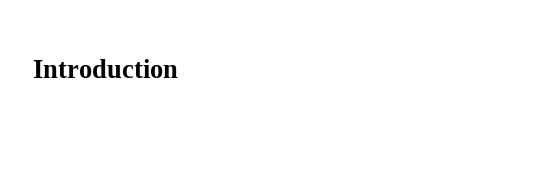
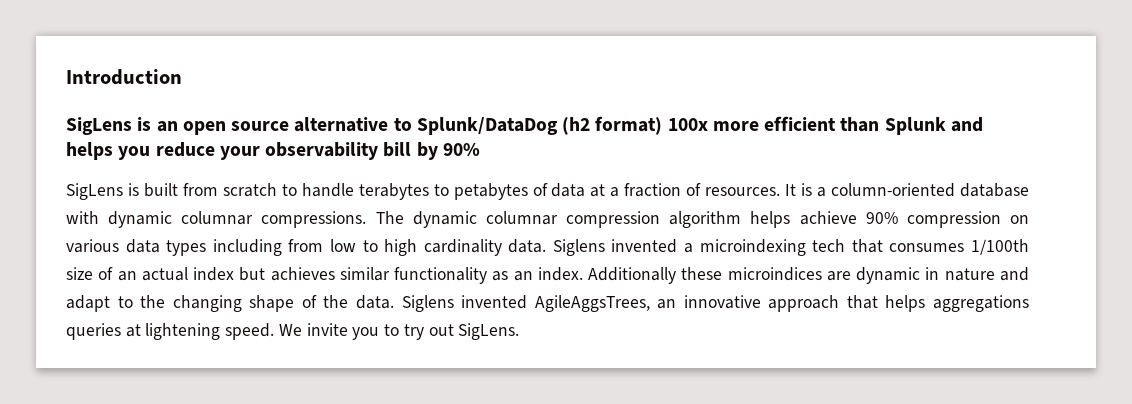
(178, 68) none -> [66,116,983,135] [66,142,480,160] [66,183,1030,200] [66,211,1029,228] [66,239,1029,256] [66,267,1030,284] [66,295,1029,312] [66,323,520,340] // SigLens is an open source alternative to Splunk/DataDog (h2 format) 100x more efficient than Splunk and helps you reduce your observability bill by 90% // SigLens is built from scratch to handle terabytes to petabytes of data at a fraction of resources. It is a column-oriented database with dynamic columnar compressions. The dynamic columnar compression algorithm helps achieve 90% compression on various data types including from low to high cardinality data. Siglens invented a microindexing tech that consumes 1/100th size of an actual index but achieves similar functionality as an index. Additionally these microindices are dynamic in nature and adapt to the changing shape of the data. Siglens invented AgileAggsTrees, an innovative approach that helps aggregations queries at lightening speed. We invite you to try out SigLens.

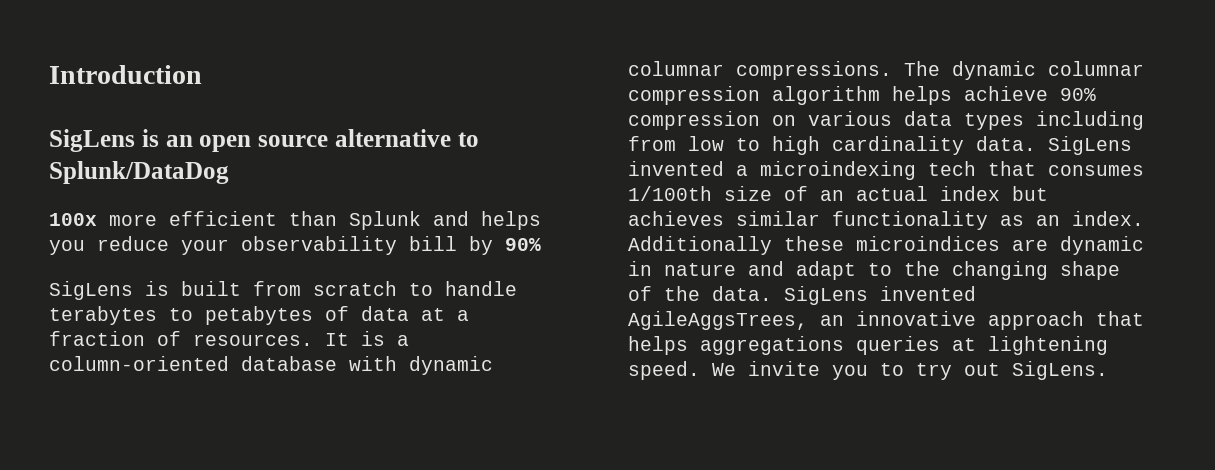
[562,116,663,135] (h2 format) -> (229, 172) //
[552,239,605,256] Siglens -> [1048,136,1132,155] SigLens
[401,295,454,312] Siglens -> [784,286,868,305] SigLens

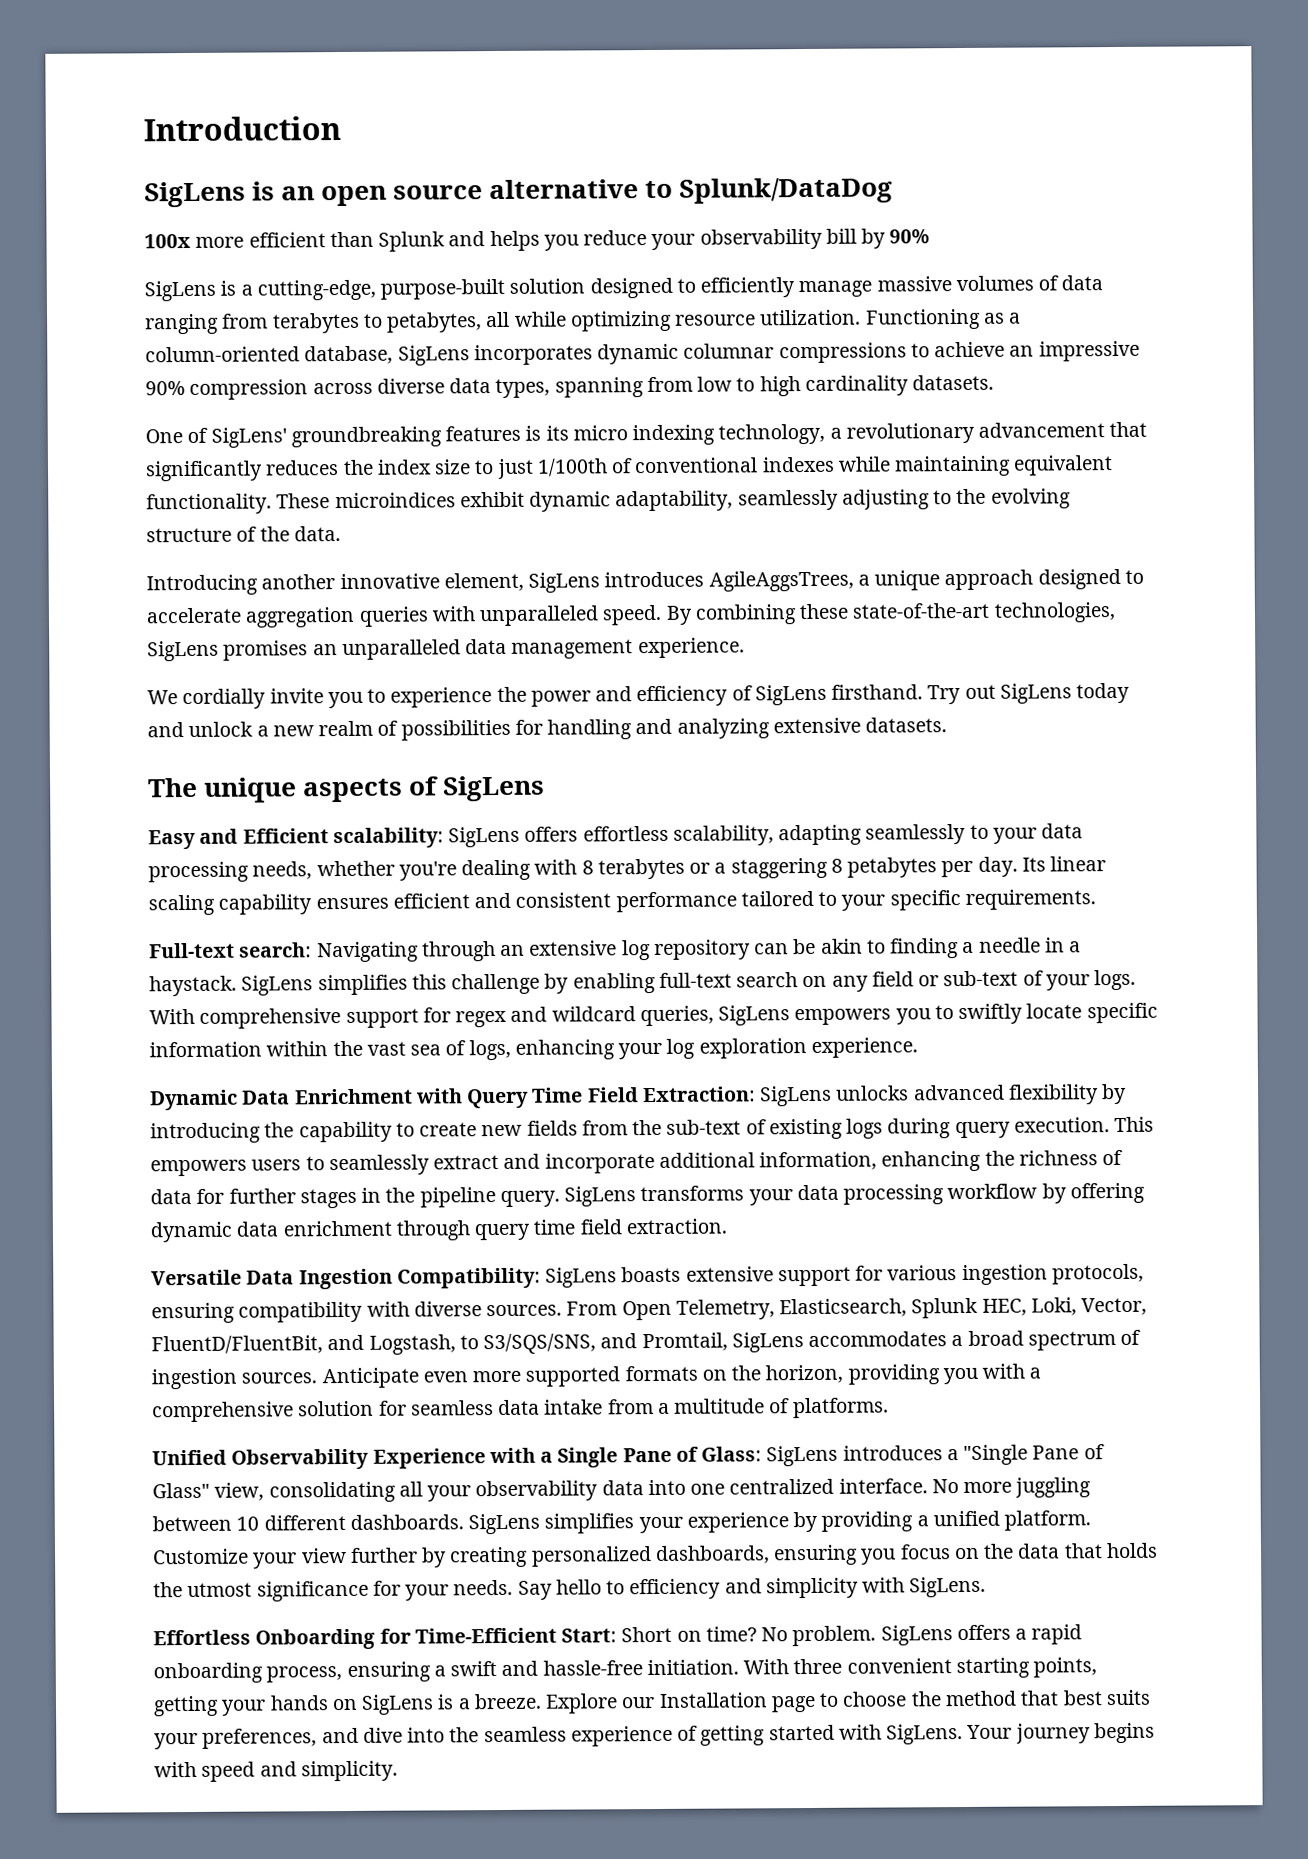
[181,281,517,296] [49,306,469,325] [49,331,409,346] [49,356,493,375] [628,61,1144,80] [628,86,1096,105] [628,111,1144,130] built from scratch to handle terabytes to petabytes of data at a fraction of resources. It is a column-oriented database with dynamic columnar compressions. The dynamic columnar compression algorithm helps achieve 90% compression on various data types including -> [240,275,1104,301] [145,308,1022,335] [145,340,1140,366] [145,377,644,400] a cutting-edge, purpose-built solution designed to efficiently manage massive volumes of data ranging from terabytes to petabytes, all while optimizing resource utilization. Functioning as a column-oriented database, SigLens incorporates dynamic columnar compressions to achieve an impressive 90% compression across diverse data types, spanning
[976,136,1132,155] [628,161,1144,180] [628,186,1048,201] [628,211,1144,230] [628,236,1144,255] [628,261,1120,280] [628,286,976,305] [628,311,1144,330] [628,336,1108,355] [628,361,1108,380] data. SigLens invented a microindexing tech that consumes 1/100th size of an actual index but achieves similar functionality as an index. Additionally these microindices are dynamic in nature and adapt to the changing shape of the data. SigLens invented AgileAggsTrees, an innovative approach that helps aggregations queries at lightening speed. We invite you to try out SigLens. -> [912,374,995,391] [145,421,1148,448] [145,455,1114,482] [146,488,1071,515] [146,526,341,543] [146,568,1144,596] [146,602,1116,628] [147,637,745,662] [147,682,1131,710] [147,717,948,741] [148,775,546,803] [148,823,1084,850] [148,856,1107,883] [148,889,1096,916] [149,937,1082,963] [149,969,1137,997] [149,1002,1158,1029] [149,1037,918,1061] [150,1083,1128,1111] [150,1116,1155,1144] [150,1149,1124,1177] [150,1182,1145,1209] [150,1218,727,1243] [151,1263,1144,1290] [151,1297,1148,1324] [151,1329,1142,1355] [151,1363,1042,1390] [152,1397,889,1423] [152,1444,1105,1470] [152,1477,1092,1503] [152,1510,1092,1535] [152,1542,1158,1569] [153,1576,987,1602] [153,1624,1083,1650] [153,1657,1098,1684] [153,1689,1151,1717] [154,1722,1155,1750] [154,1760,398,1782] datasets. // One of SigLens' groundbreaking features is its micro indexing technology, a revolutionary advancement that significantly reduces the index size to just 1/100th of conventional indexes while maintaining equivalent functionality. These microindices exhibit dynamic adaptability, seamlessly adjusting to the evolving structure of the data. // Introducing another innovative element, SigLens introduces AgileAggsTrees, a unique approach designed to accelerate aggregation queries with unparalleled speed. By combining these state-of-the-art technologies, SigLens promises an unparalleled data management experience. // We cordially invite you to experience the power and efficiency of SigLens firsthand. Try out SigLens today and unlock a new realm of possibilities for handling and analyzing extensive datasets. // The unique aspects of SigLens // Easy and Efficient scalability: SigLens offers effortless scalability, adapting seamlessly to your data processing needs, whether you're dealing with 8 terabytes or a staggering 8 petabytes per day. Its linear scaling capability ensures efficient and consistent performance tailored to your specific requirements. // Full-text search: Navigating through an extensive log repository can be akin to finding a needle in a haystack. SigLens simplifies this challenge by enabling full-text search on any field or sub-text of your logs. With comprehensive support for regex and wildcard queries, SigLens empowers you to swiftly locate specific information within the vast sea of logs, enhancing your log exploration experience. // Dynamic Data Enrichment with Query Time Field Extraction: SigLens unlocks advanced flexibility by introducing the capability to create new fields from the sub-text of existing logs during query execution. This empowers users to seamlessly extract and incorporate additional information, enhancing the richness of data for further stages in the pipeline query. SigLens transforms your data processing workflow by offering dynamic data enrichment through query time field extraction. // Versatile Data Ingestion Compatibility: SigLens boasts extensive support for various ingestion protocols, ensuring compatibility with diverse sources. From Open Telemetry, Elasticsearch, Splunk HEC, Loki, Vector, FluentD/FluentBit, and Logstash, to S3/SQS/SNS, and Promtail, SigLens accommodates a broad spectrum of ingestion sources. Anticipate even more supported formats on the horizon, providing you with a comprehensive solution for seamless data intake from a multitude of platforms. // Unified Observability Experience with a Single Pane of Glass: SigLens introduces a "Single Pane of Glass" view, consolidating all your observability data into one centralized interface. No more juggling between 10 different dashboards. SigLens simplifies your experience by providing a unified platform. Customize your view further by creating personalized dashboards, ensuring you focus on the data that holds the utmost significance for your needs. Say hello to efficiency and simplicity with SigLens. // Effortless Onboarding for Time-Efficient Start: Short on time? No problem. SigLens offers a rapid onboarding process, ensuring a swift and hassle-free initiation. With three convenient starting points, getting your hands on SigLens is a breeze. Explore our Installation page to choose the method that best suits your preferences, and dive into the seamless experience of getting started with SigLens. Your journey begins with speed and simplicity.

